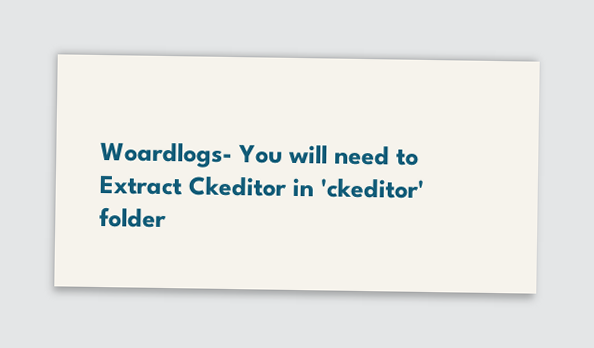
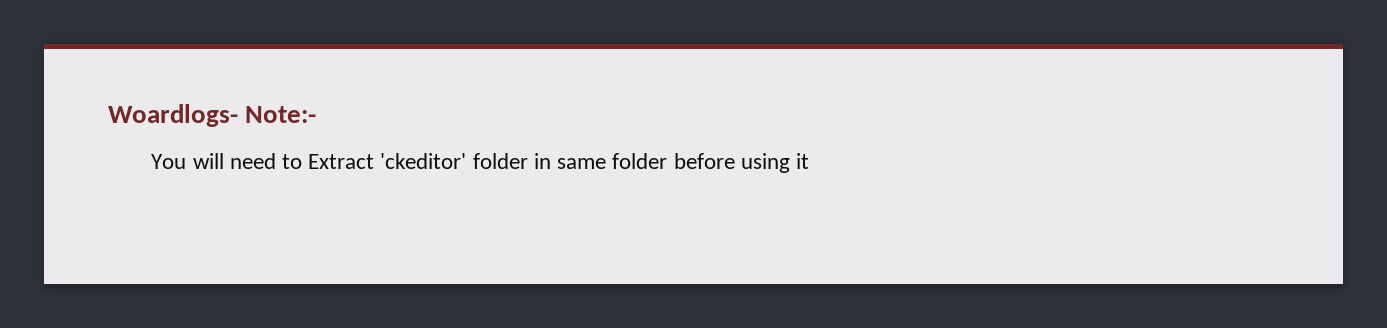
(233, 155) none -> [245,106,317,123] Note:- //
[188,176,425,199] [99,207,167,229] Ckeditor in 'ckeditor' folder -> [380,153,809,173] 'ckeditor' folder in same folder before using it

